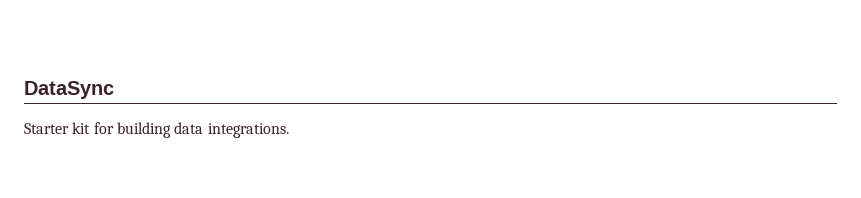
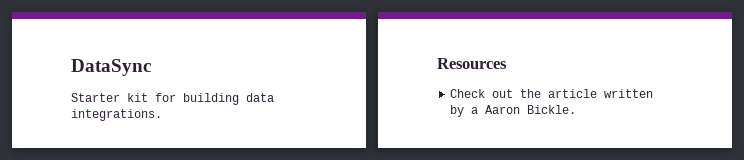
(289, 130) none -> [437,58,507,69] [450,89,654,98] [450,105,577,117] // Resources // Check out the article written by a Aaron Bickle.

